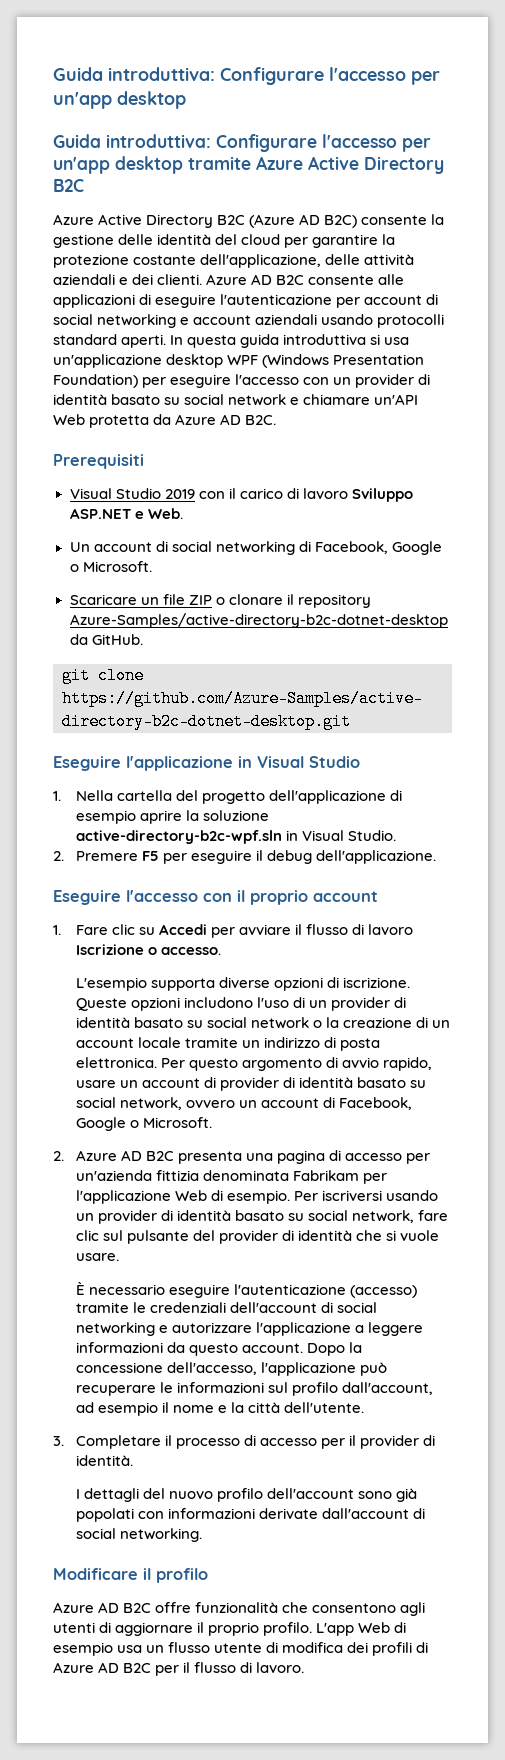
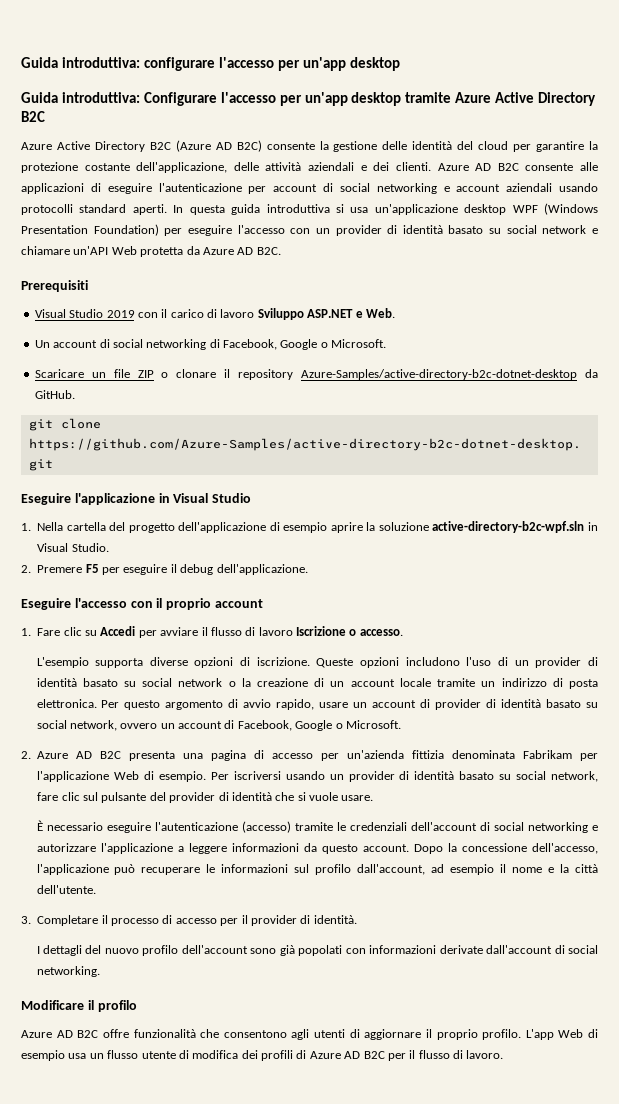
[53,67,324,85] Guida introduttiva: Configurare -> [21,57,216,71] Guida introduttiva: configurare

